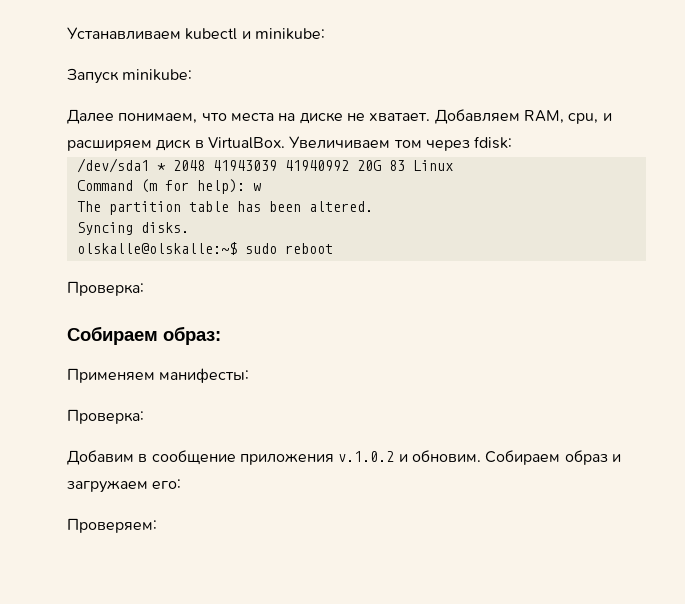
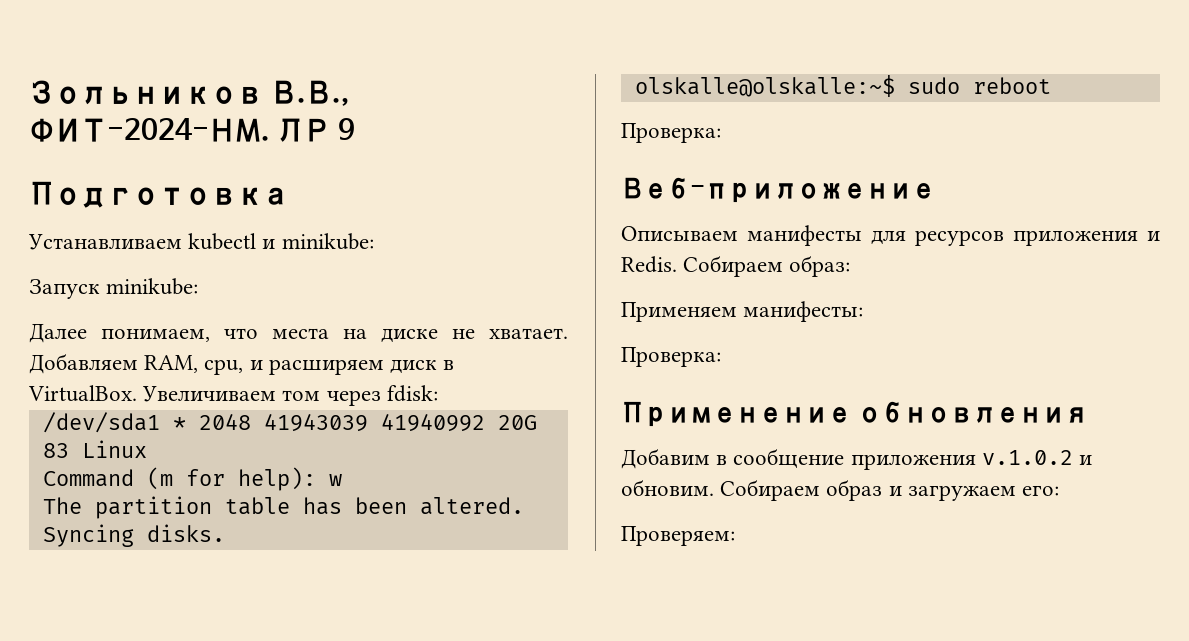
(67, 33) none -> [29,80,350,106] [29,118,355,142] [29,181,289,208] Зольников В.В., ФИТ-2024-НМ. ЛР 9 // Подготовка //
(144, 288) none -> [621,177,935,203] [621,225,1160,246] [621,256,677,273] Веб-приложение // Описываем манифесты для ресурсов приложения и Redis.
(144, 416) none -> [621,401,1089,427] // Применение обновления

